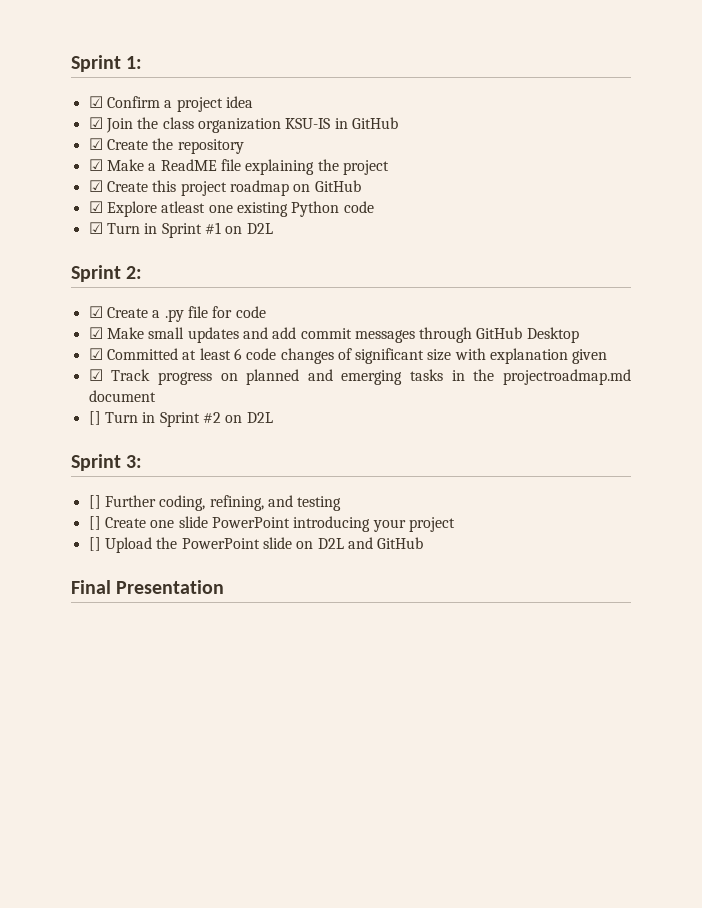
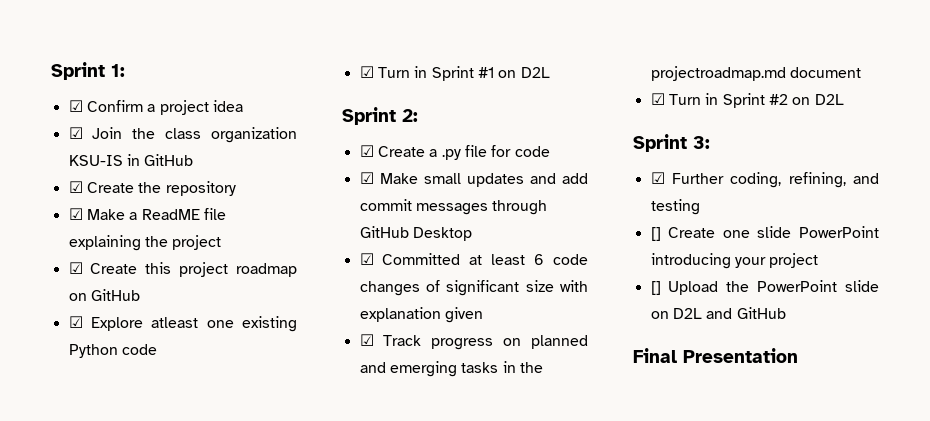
[88,411,101,425] [] -> [650,93,665,105] ☑
[88,495,101,509] [] -> [650,172,665,184] ☑

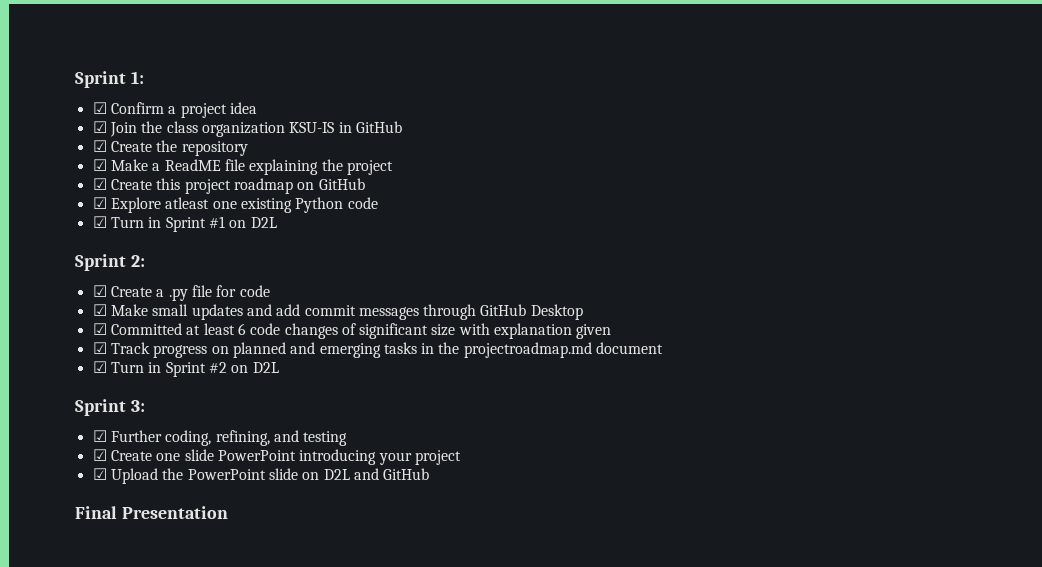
[650,227,661,241] [] -> [92,449,107,461] ☑
[650,281,661,295] [] -> [92,468,107,480] ☑

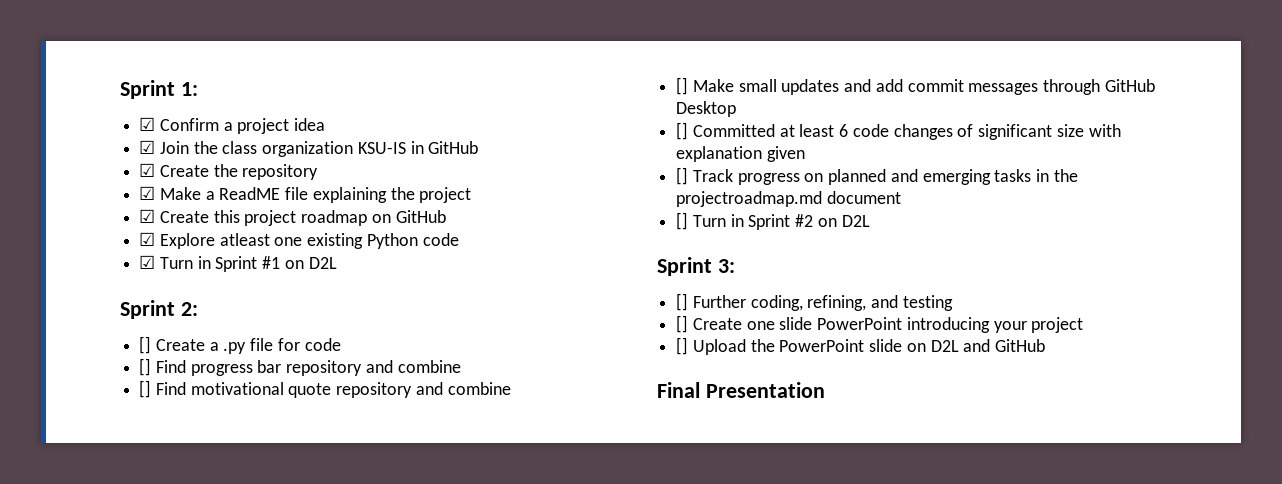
[92,285,107,297] ☑ -> [139,336,152,354] []
[92,304,107,316] ☑ -> [139,358,461,376] [139,380,511,398] [676,77,689,95] [] Find progress bar repository and combine // [] Find motivational quote repository and combine // []
[92,323,107,335] ☑ -> [676,122,689,140] []
[92,342,107,354] ☑ -> [676,167,689,185] []
[92,361,107,373] ☑ -> [676,212,689,230] []
[92,430,107,442] ☑ -> [676,293,689,311] []
[92,449,107,461] ☑ -> [676,315,689,333] []
[92,468,107,480] ☑ -> [676,337,689,355] []

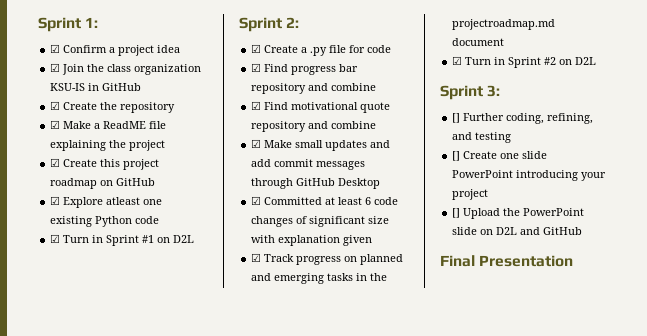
[139,336,152,354] [] -> [251,44,262,53] ☑
[139,358,152,376] [] -> [251,63,262,72] ☑
[139,380,152,398] [] -> [251,101,262,110] ☑
[676,77,689,95] [] -> [251,139,262,148] ☑
[676,122,689,140] [] -> [251,196,262,205] ☑
[676,167,689,185] [] -> [251,253,262,262] ☑
[676,212,689,230] [] -> [452,56,463,65] ☑

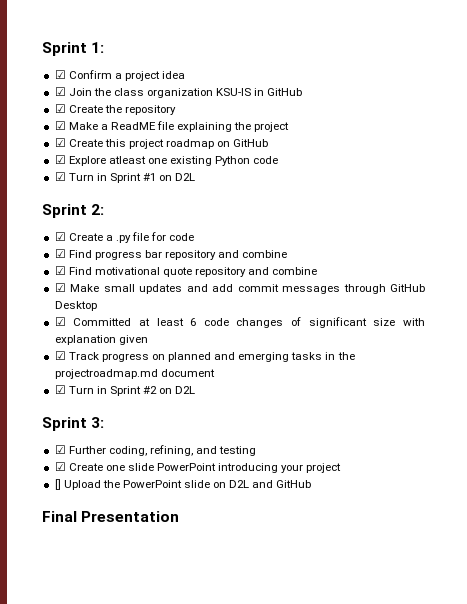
[452,113,461,123] [] -> [54,445,66,454] ☑
[452,151,461,161] [] -> [54,462,66,471] ☑

